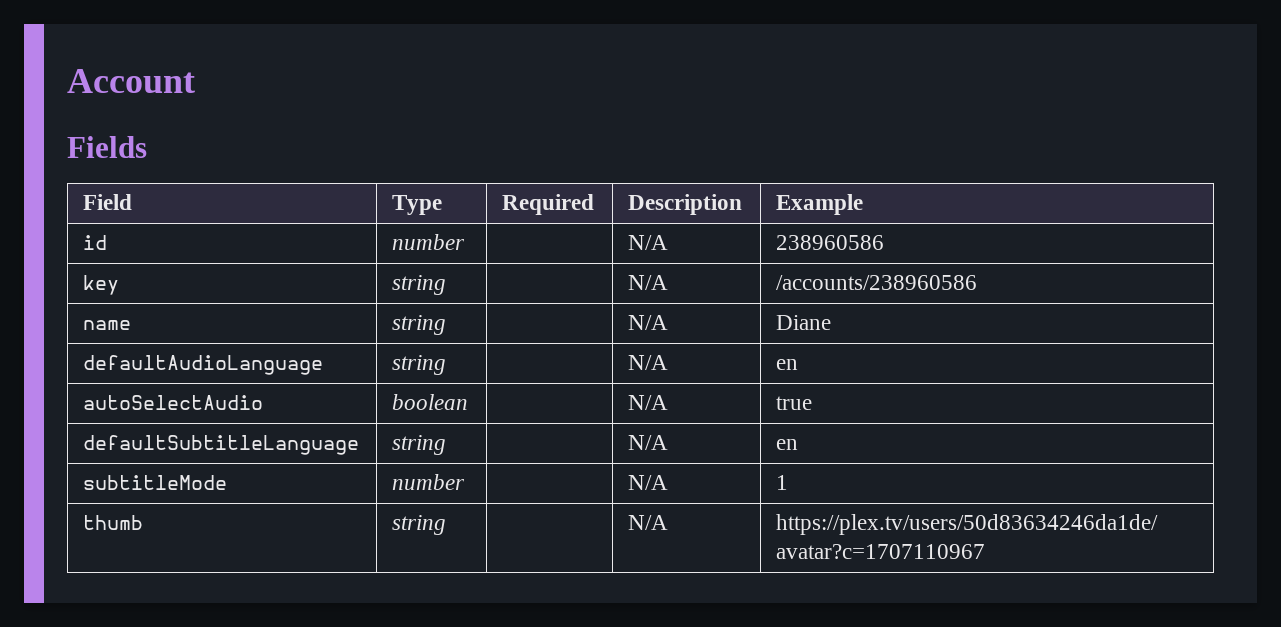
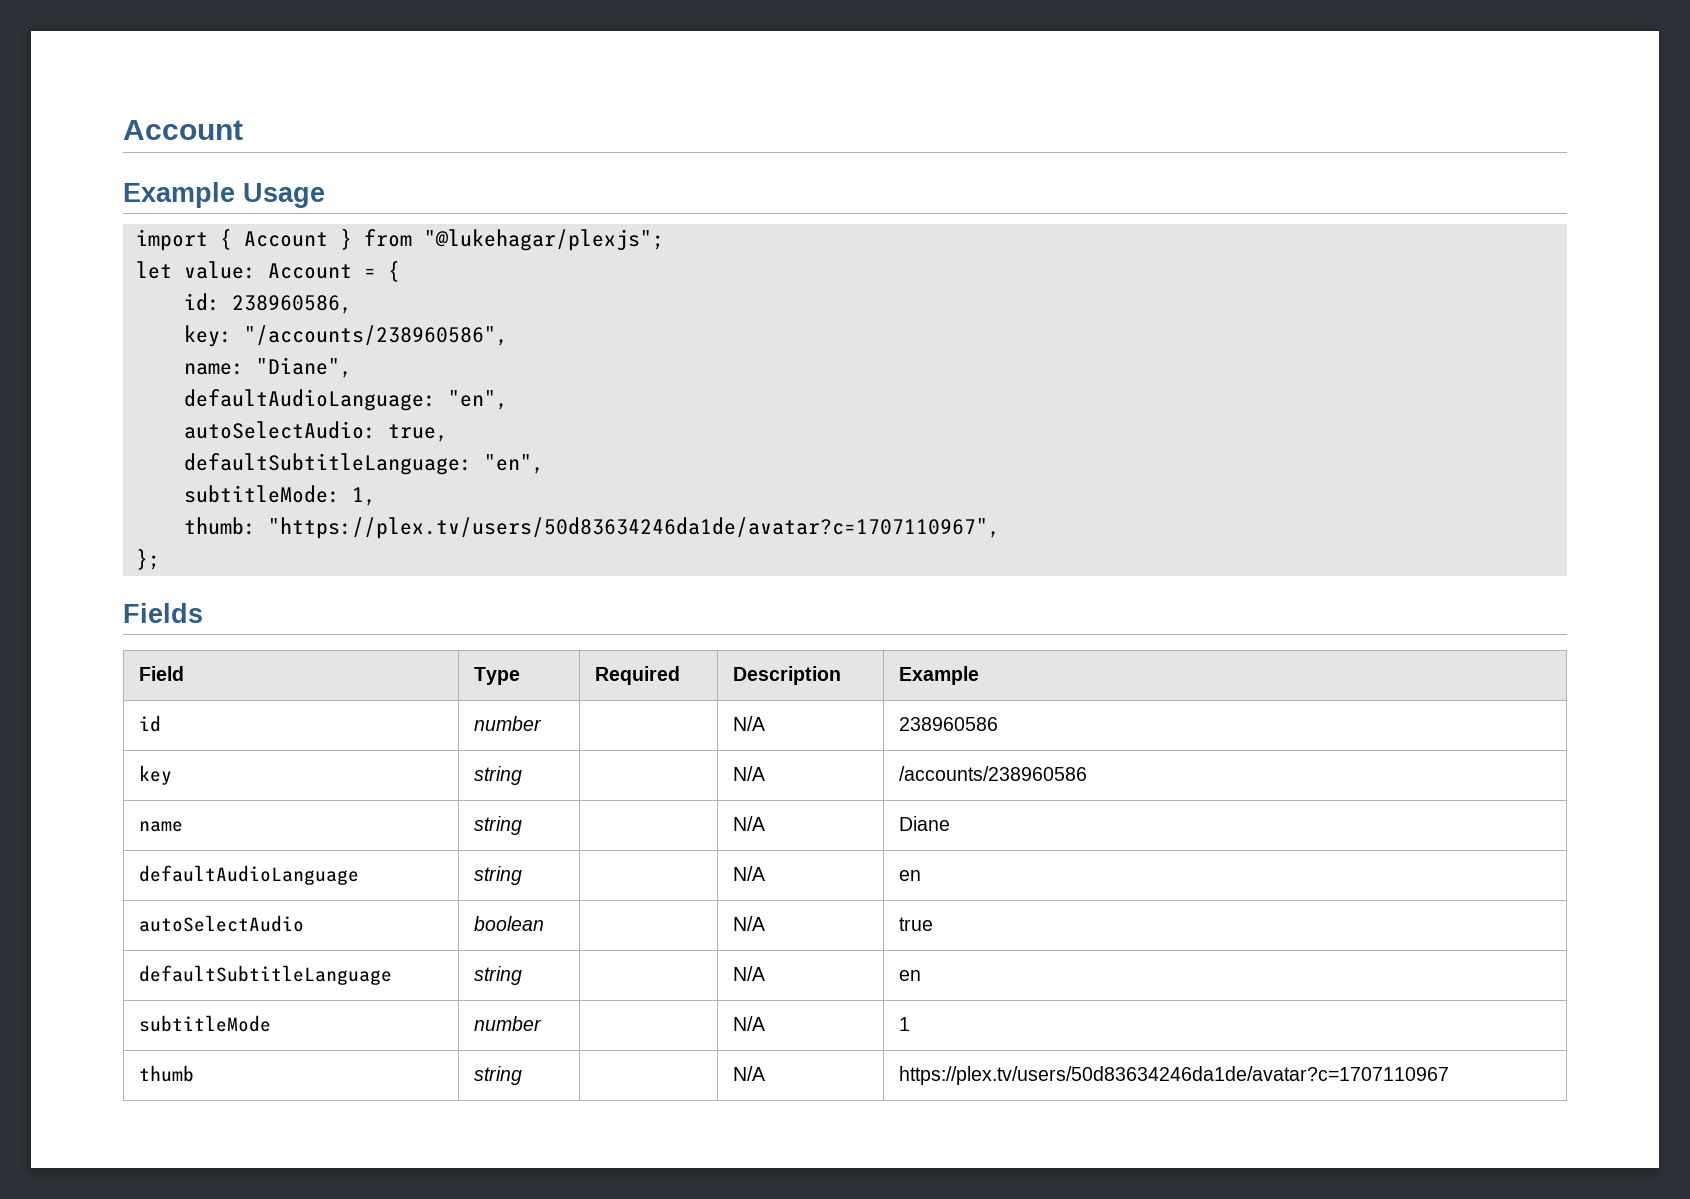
[67,69,195,93] Account -> [123,120,243,140] [123,182,325,208] [135,228,664,251] [135,260,400,282] [183,293,352,314] [183,325,508,347] [183,357,352,378] [183,389,508,411] [183,421,448,442] [183,453,544,475] [183,485,376,506] [183,517,1000,539] [135,548,160,570] Account // Example Usage // import { Account } from "@lukehagar/plexjs"; // let value: Account = { // id: 238960586, // key: "/accounts/238960586", // name: "Diane", // defaultAudioLanguage: "en", // autoSelectAudio: true, // defaultSubtitleLanguage: "en", // subtitleMode: 1, // thumb: "https://plex.tv/users/50d83634246da1de/avatar?c=1707110967", // };

